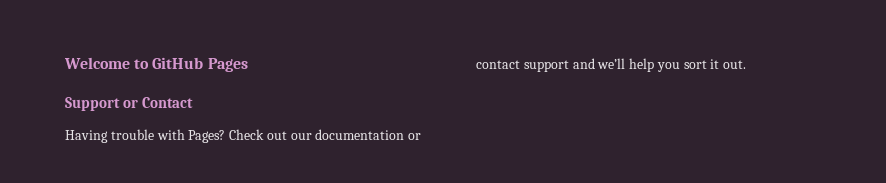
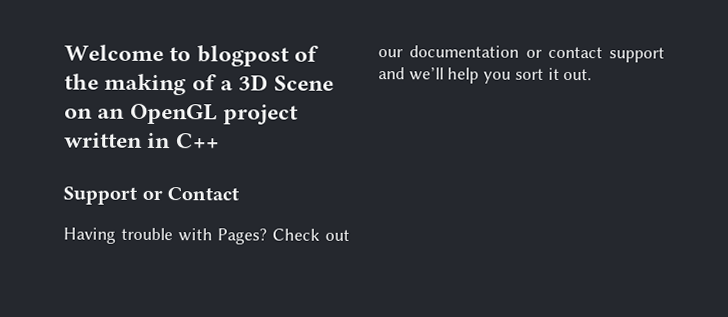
[152,57,248,72] GitHub Pages -> [196,45,320,67] [64,73,334,96] [64,103,300,125] [64,132,220,149] blogpost of the making of a 3D Scene on an OpenGL project written in C++

